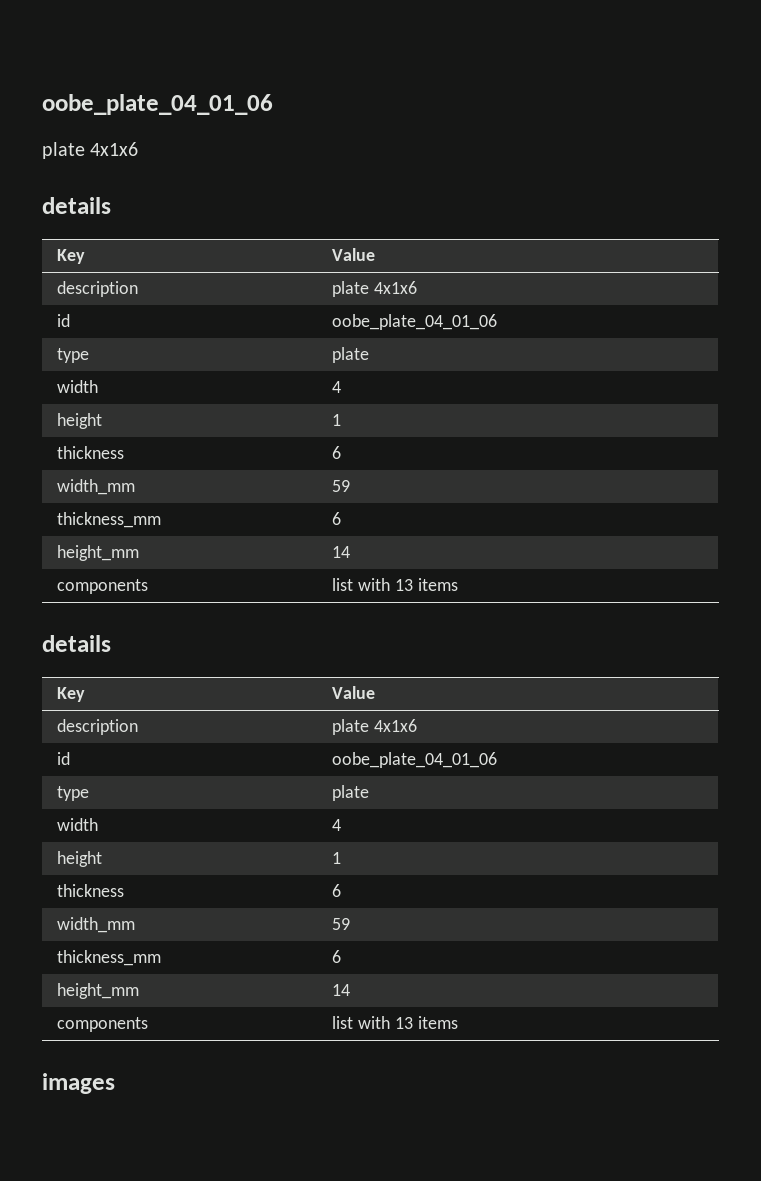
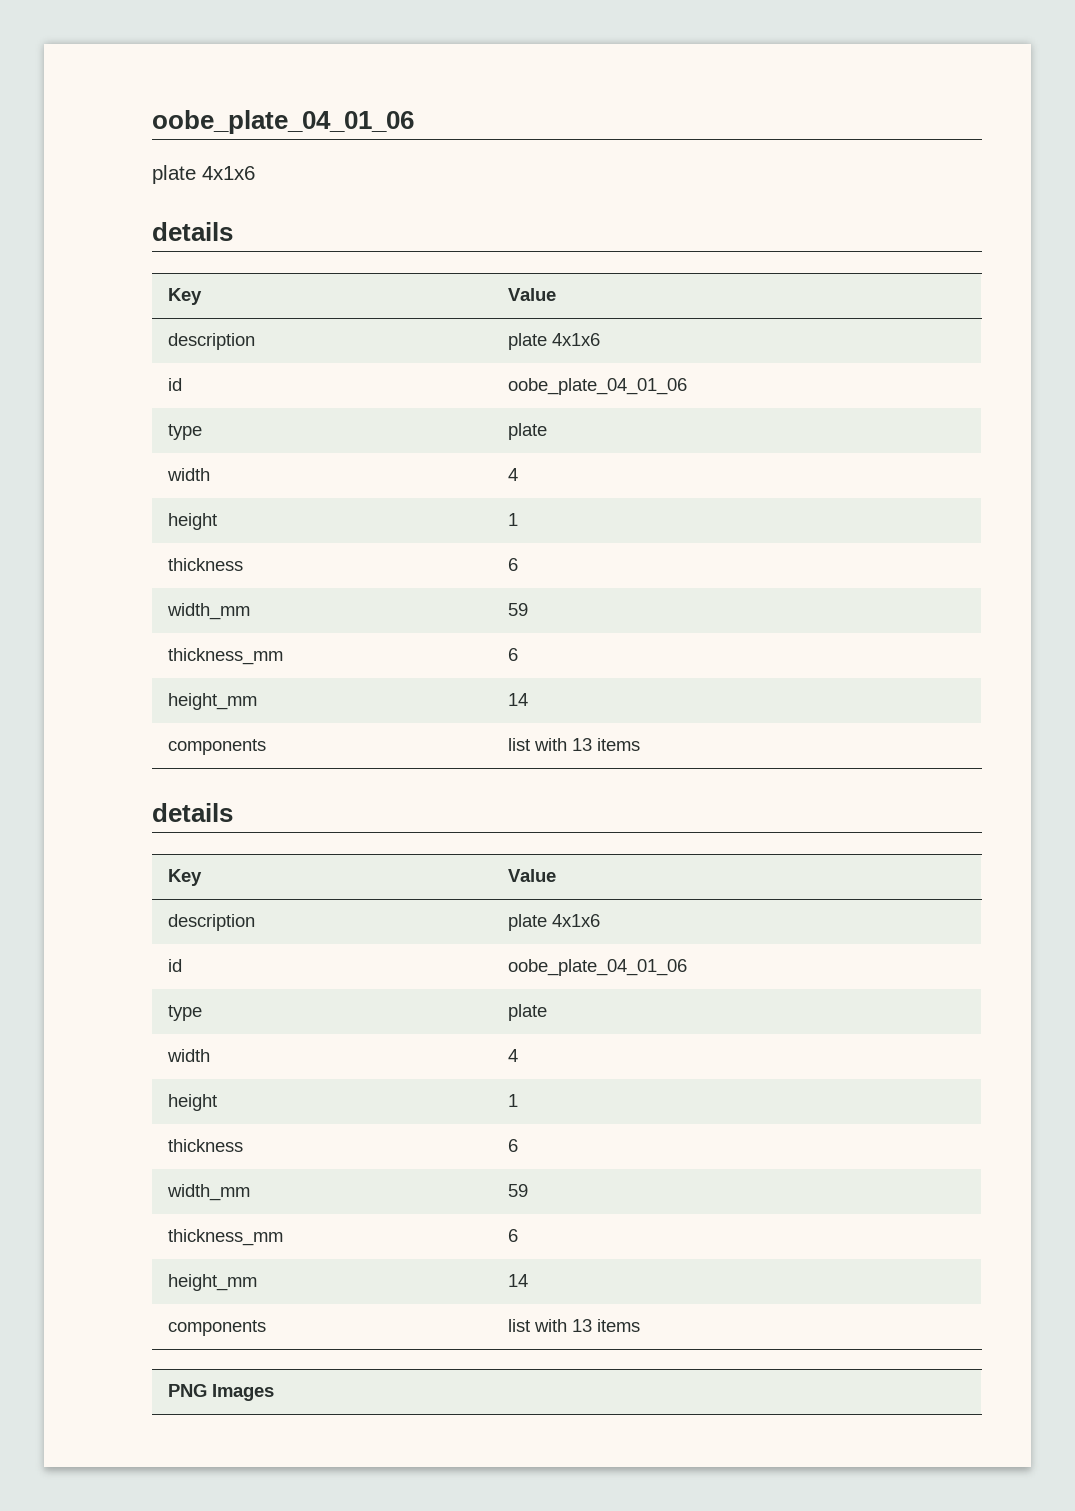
[42,1073,115,1094] // images -> [168,1384,275,1401] // PNG Images

